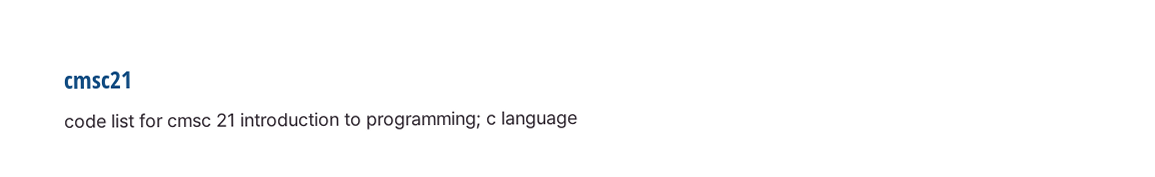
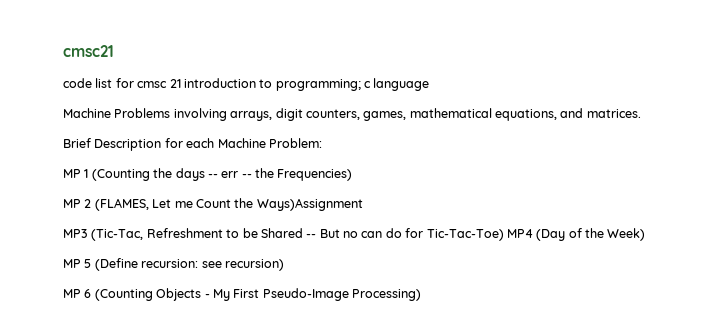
(578, 119) none -> [63,108,641,121] [63,138,322,151] [63,168,353,181] [63,198,363,211] [63,228,646,241] [63,258,284,271] [63,288,421,301] // Machine Problems involving arrays, digit counters, games, mathematical equations, and matrices. // Brief Description for each Machine Problem: // MP 1 (Counting the days -- err -- the Frequencies) // MP 2 (FLAMES, Let me Count the Ways)Assignment // MP3 (Tic-Tac, Refreshment to be Shared -- But no can do for Tic-Tac-Toe) MP4 (Day of the Week) // MP 5 (Define recursion: see recursion) // MP 6 (Counting Objects - My First Pseudo-Image Processing)

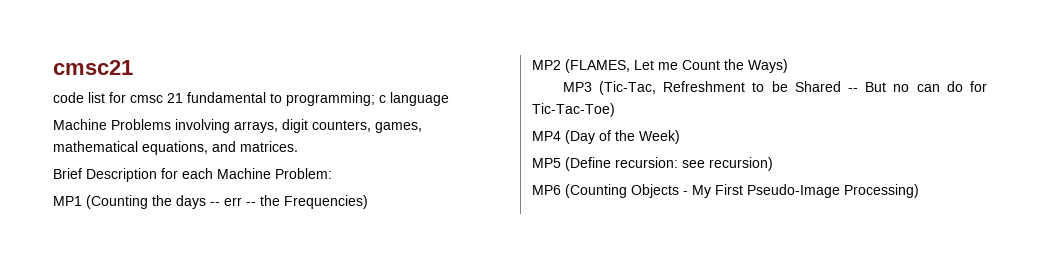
[183,78,256,88] introduction -> [187,92,266,103] fundamental
[63,169,89,178] MP 1 -> [53,196,82,206] MP1
[63,199,92,208] MP 2 -> [532,60,561,70] MP2
[256,198,363,211] Ways)Assignment -> [748,59,788,73] Ways)
(504, 235) none -> (615, 110) //
[63,259,92,268] MP 5 -> [532,158,561,168] MP5
[63,289,92,298] MP 6 -> [532,185,561,195] MP6

